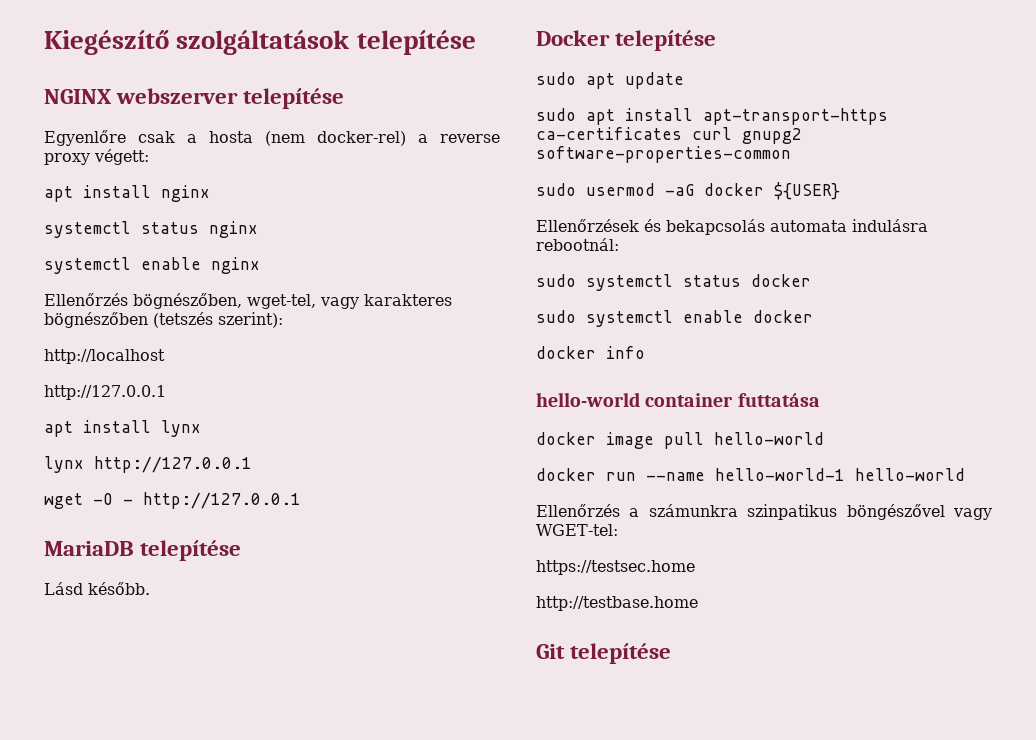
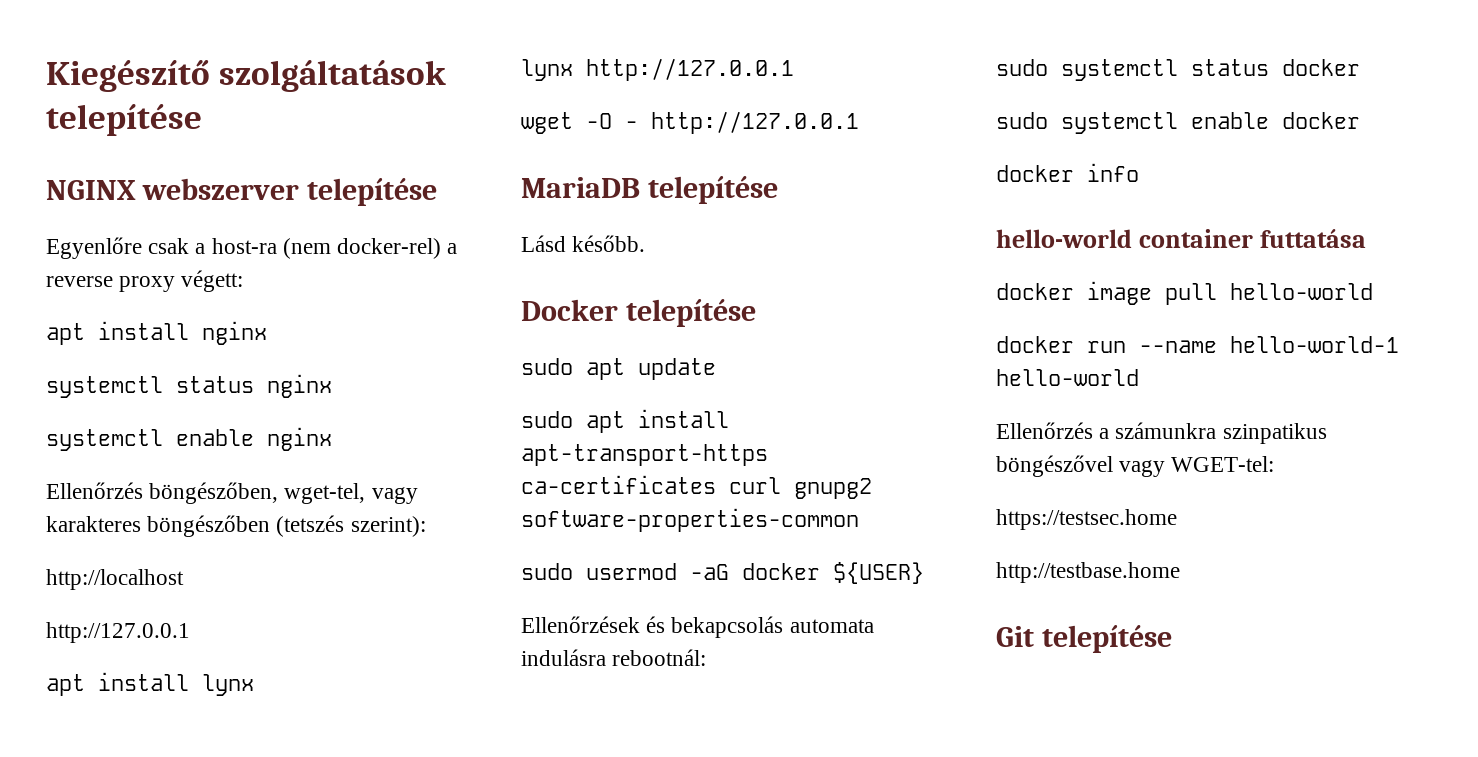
[209,131,253,143] hosta -> [211,238,277,254] host-ra
[133,293,242,309] bögnészőben, -> [149,482,279,504] böngészőben,
[44,312,148,328] bögnészőben -> [147,515,271,537] böngészőben

